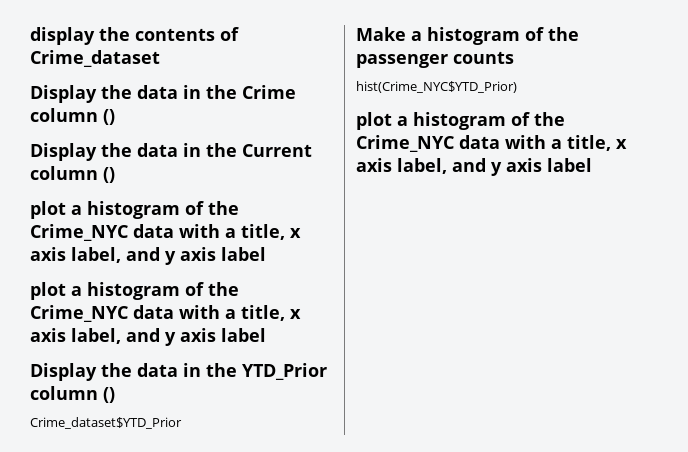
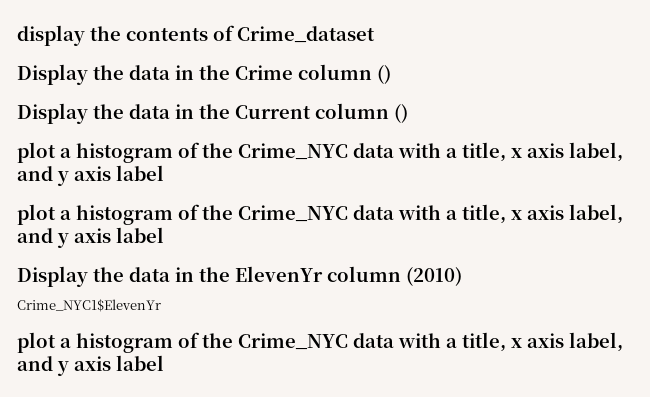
[242,363,327,380] [30,386,115,403] [30,417,182,429] [356,27,579,45] [356,51,514,68] [356,81,517,93] YTD_Prior column () // Crime_dataset$YTD_Prior // Make a histogram of the passenger counts // hist(Crime_NYC$YTD_Prior) -> [235,266,462,286] [17,299,161,312] ElevenYr column (2010) // Crime_NYC1$ElevenYr

